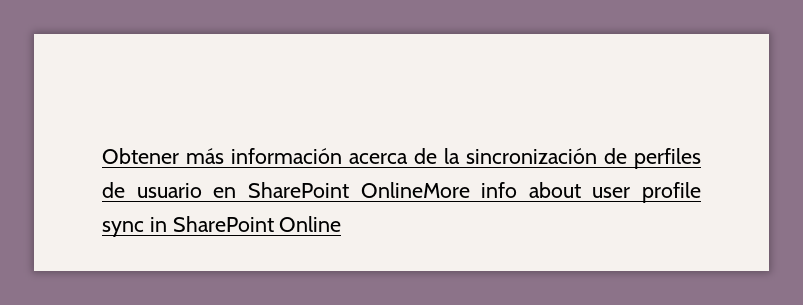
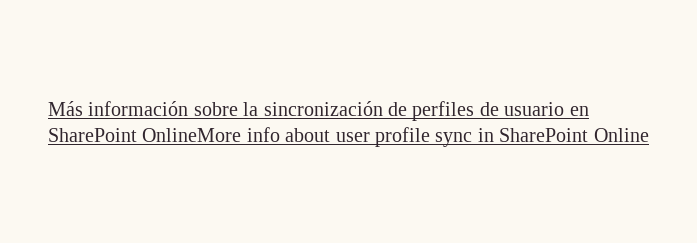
[102,148,437,164] Obtener más información acerca de -> [48,101,238,116] Más información sobre

